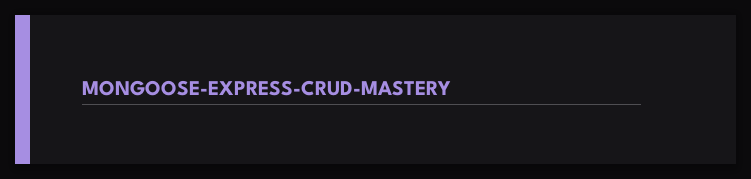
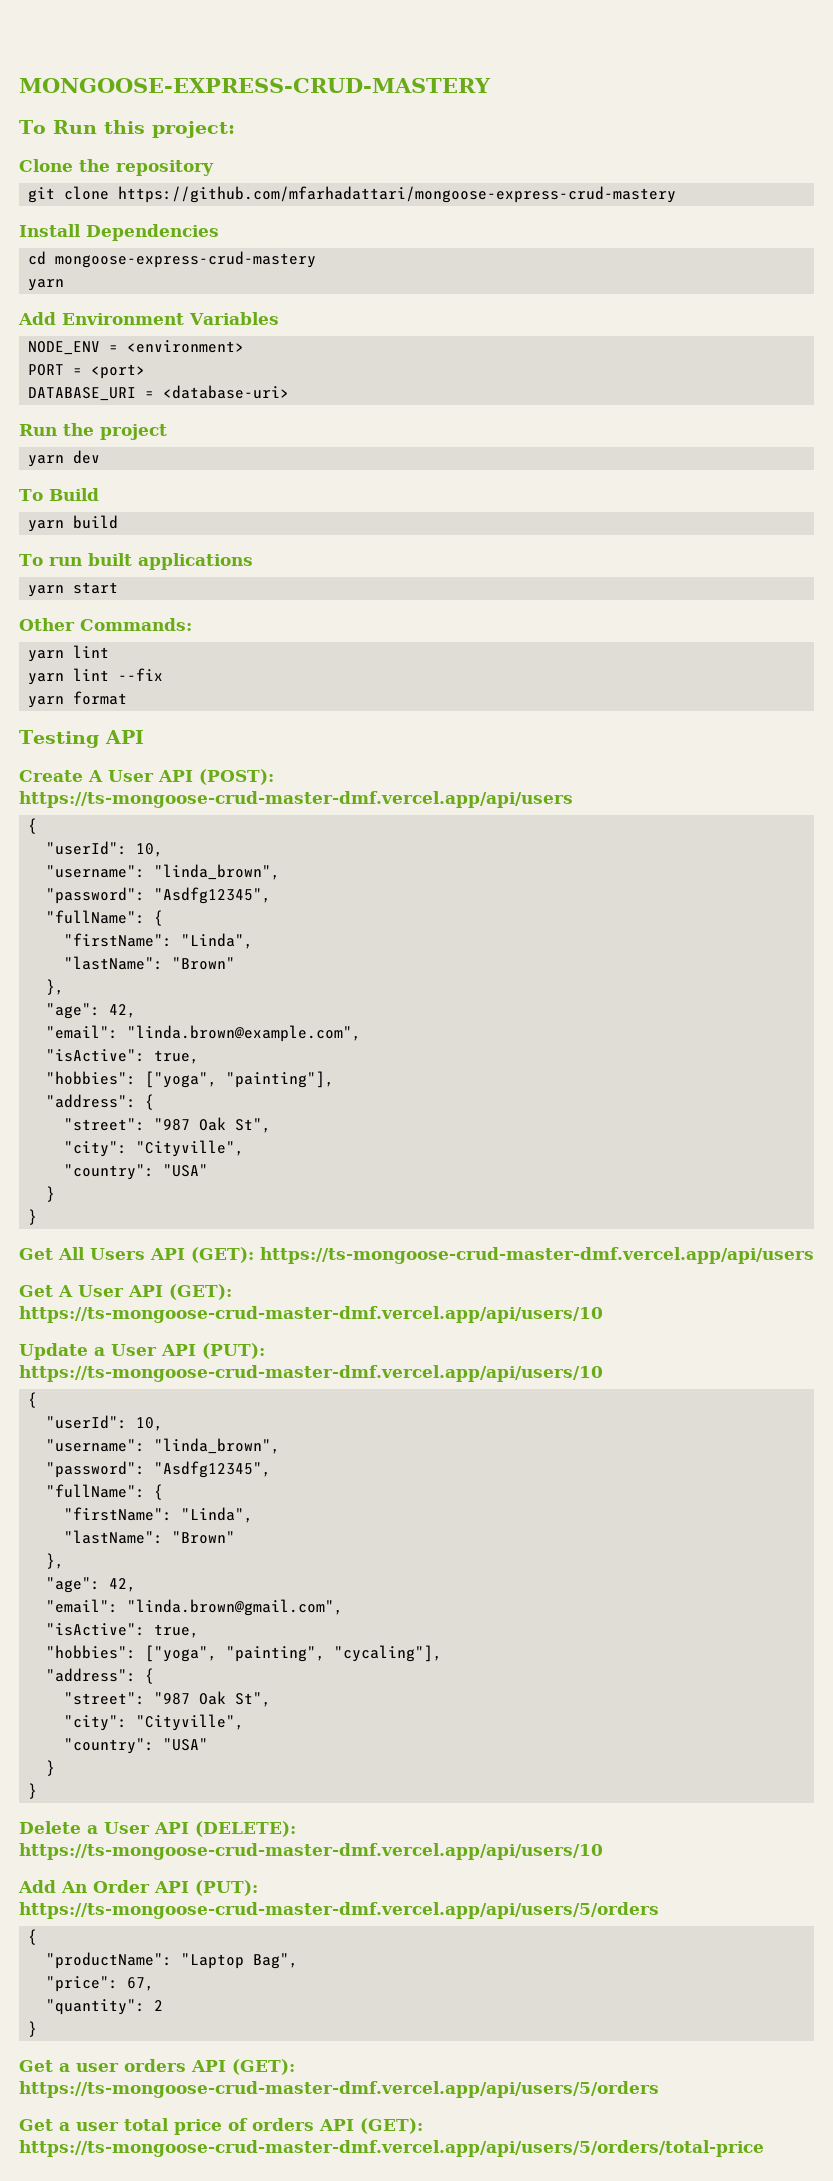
(451, 88) none -> [19,120,235,138] [19,159,214,176] [28,186,676,203] [19,224,219,241] [28,251,316,268] [28,279,64,291] [18,312,279,325] [28,340,244,355] [28,364,145,379] [28,385,289,401] [19,423,167,440] [28,450,100,467] [19,488,99,501] [28,515,118,532] [19,553,253,570] [28,582,118,597] [19,618,192,631] [28,645,109,662] [28,668,163,685] [28,691,127,708] [19,730,144,748] [19,769,274,785] [19,791,573,808] [28,818,37,834] [46,841,163,857] [46,864,280,880] [46,887,271,904] [46,910,163,926] [64,933,253,949] [64,956,235,970] [46,979,64,995] [46,1003,136,1019] [46,1025,361,1042] [46,1049,199,1064] [46,1071,334,1088] [46,1094,154,1110] [64,1117,271,1133] [64,1140,244,1157] [64,1164,208,1180] [46,1186,55,1202] [28,1209,37,1225] [19,1247,814,1264] [19,1284,232,1300] [19,1306,603,1323] [19,1343,265,1360] [19,1365,603,1382] [28,1392,37,1408] [46,1415,163,1431] [46,1438,280,1454] [46,1461,271,1478] [46,1484,163,1500] [64,1507,253,1523] [64,1530,235,1544] [46,1553,64,1569] [46,1577,136,1593] [46,1599,343,1616] [46,1623,199,1638] [46,1645,442,1662] [46,1668,154,1684] [64,1691,271,1707] [64,1714,244,1731] [64,1738,208,1754] [46,1760,55,1776] [28,1783,37,1799] [19,1821,296,1837] [19,1843,603,1860] [18,1880,258,1896] [19,1902,659,1919] [28,1929,37,1945] [46,1952,298,1969] [46,1976,154,1992] [46,1999,163,2015] [28,2021,37,2037] [19,2059,295,2075] [19,2081,659,2098] [19,2118,423,2135] [19,2140,764,2157] // To Run this project: // Clone the repository // git clone https://github.com/mfarhadattari/mongoose-express-crud-mastery // Install Dependencies // cd mongoose-express-crud-mastery // yarn // Add Environment Variables // NODE_ENV = <environment> // PORT = <port> // DATABASE_URI = <database-uri> // Run the project // yarn dev // To Build // yarn build // To run built applications // yarn start // Other Commands: // yarn lint // yarn lint --fix // yarn format // Testing API // Create A User API (POST): https://ts-mongoose-crud-master-dmf.vercel.app/api/users // { // "userId": 10, // "username": "linda_brown", // "password": "Asdfg12345", // "fullName": { // "firstName": "Linda", // "lastName": "Brown" // }, // "age": 42, // "email": "linda.brown@example.com", // "isActive": true, // "hobbies": ["yoga", "painting"], // "address": { // "street": "987 Oak St", // "city": "Cityville", // "country": "USA" // } // } // Get All Users API (GET): https://ts-mongoose-crud-master-dmf.vercel.app/api/users // Get A User API (GET): https://ts-mongoose-crud-master-dmf.vercel.app/api/users/10 // Update a User API (PUT): https://ts-mongoose-crud-master-dmf.vercel.app/api/users/10 // { // "userId": 10, // "username": "linda_brown", // "password": "Asdfg12345", // "fullName": { // "firstName": "Linda", // "lastName": "Brown" // }, // "age": 42, // "email": "linda.brown@gmail.com", // "isActive": true, // "hobbies": ["yoga", "painting", "cycaling"], // "address": { // "street": "987 Oak St", // "city": "Cityville", // "country": "USA" // } // } // Delete a User API (DELETE): https://ts-mongoose-crud-master-dmf.vercel.app/api/users/10 // Add An Order API (PUT): https://ts-mongoose-crud-master-dmf.vercel.app/api/users/5/orders // { // "productName": "Laptop Bag", // "price": 67, // "quantity": 2 // } // Get a user orders API (GET): https://ts-mongoose-crud-master-dmf.vercel.app/api/users/5/orders // Get a user total price of orders API (GET): https://ts-mongoose-crud-master-dmf.vercel.app/api/users/5/orders/total-price

